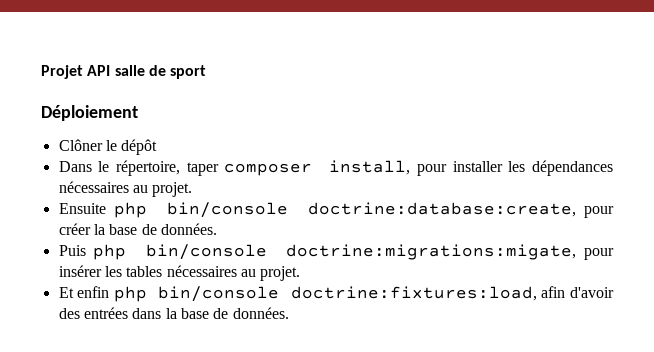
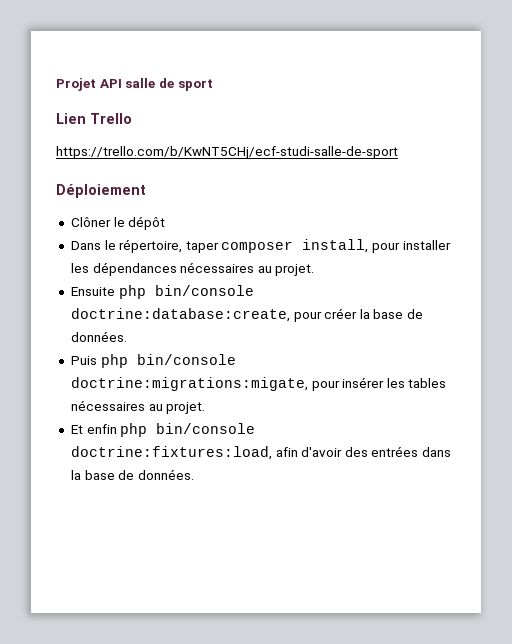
(207, 72) none -> [56,113,132,124] [56,146,398,159] // Lien Trello // https://trello.com/b/KwNT5CHj/ecf-studi-salle-de-sport

